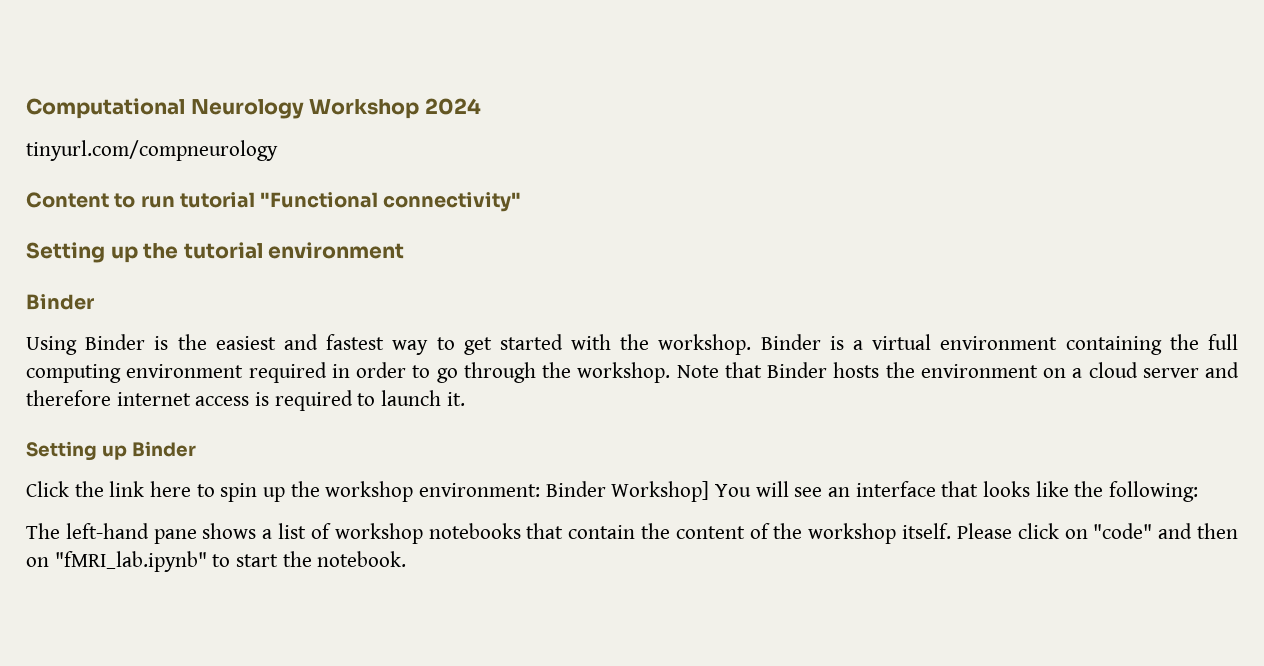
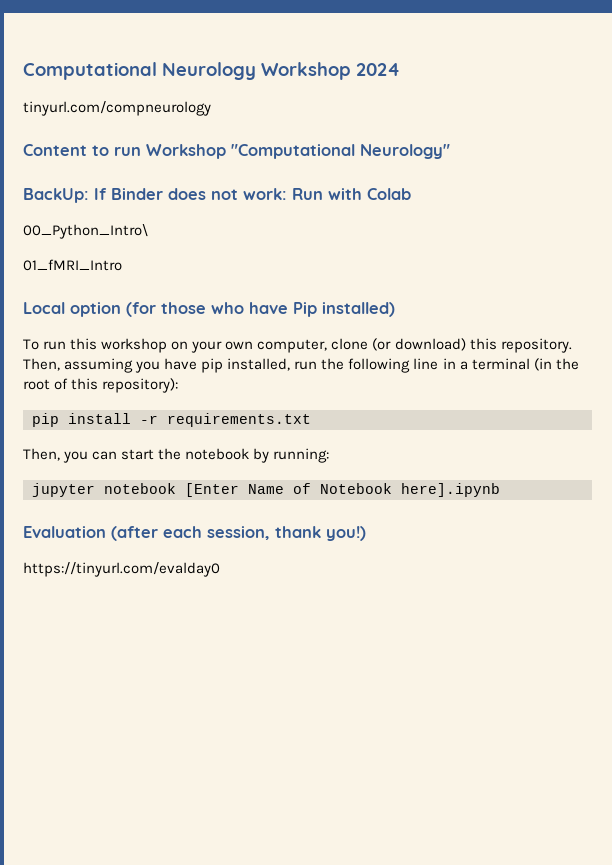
[179,192,522,212] [26,242,405,263] [26,294,94,310] [26,334,1238,355] [26,362,1239,383] [26,390,465,411] [26,441,196,461] [26,481,1199,502] [26,523,1238,544] [26,551,407,572] tutorial "Functional connectivity" // Setting up the tutorial environment // Binder // Using Binder is the easiest and fastest way to get started with the workshop. Binder is a virtual environment containing the full computing environment required in order to go through the workshop. Note that Binder hosts the environment on a cloud server and therefore internet access is required to launch it. // Setting up Binder // Click the link here to spin up the workshop environment: Binder Workshop] You will see an interface that looks like the following: // The left-hand pane shows a list of workshop notebooks that contain the content of the workshop itself. Please click on "code" and then on "fMRI_lab.ipynb" to start the notebook. -> [146,144,450,159] [23,188,411,203] [23,224,148,239] [23,259,122,271] [23,302,395,317] [23,338,572,353] [23,358,579,373] [23,378,179,393] [32,413,311,427] [23,448,330,463] [32,483,500,497] [23,526,366,541] [23,562,220,577] Workshop "Computational Neurology" // BackUp: If Binder does not work: Run with Colab // 00_Python_Intro\ // 01_fMRI_Intro // Local option (for those who have Pip installed) // To run this workshop on your own computer, clone (or download) this repository. Then, assuming you have pip installed, run the following line in a terminal (in the root of this repository): // pip install -r requirements.txt // Then, you can start the notebook by running: // jupyter notebook [Enter Name of Notebook here].ipynb // Evaluation (after each session, thank you!) // https://tinyurl.com/evalday0

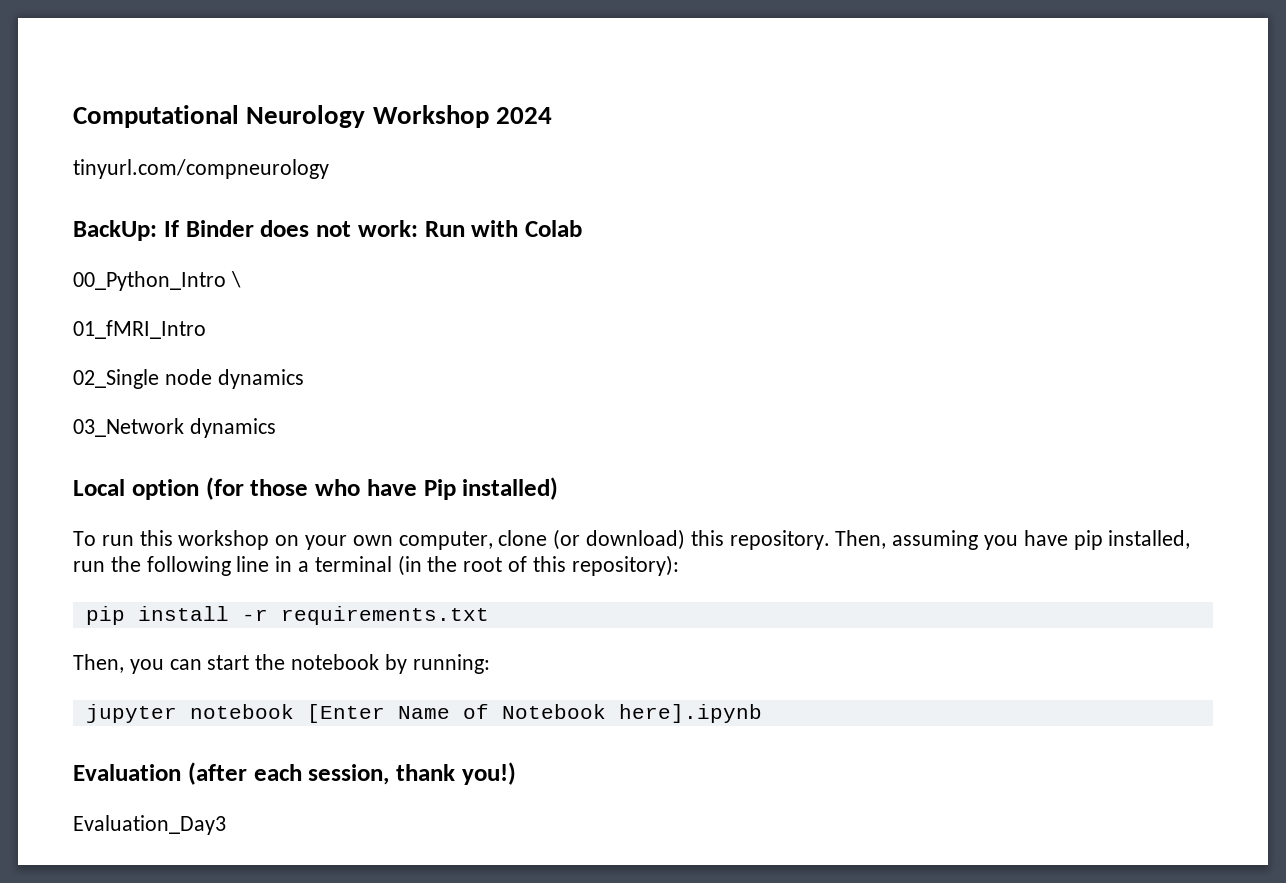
[23,144,450,159] // Content to run Workshop "Computational Neurology" -> (329, 169) none
[23,224,148,239] 00_Python_Intro\ -> [73,271,241,291] 00_Python_Intro \
(122, 265) none -> [73,369,304,389] [73,418,276,438] // 02_Single node dynamics // 03_Network dynamics
[23,562,220,577] https://tinyurl.com/evalday0 -> [73,815,226,835] Evaluation_Day3

